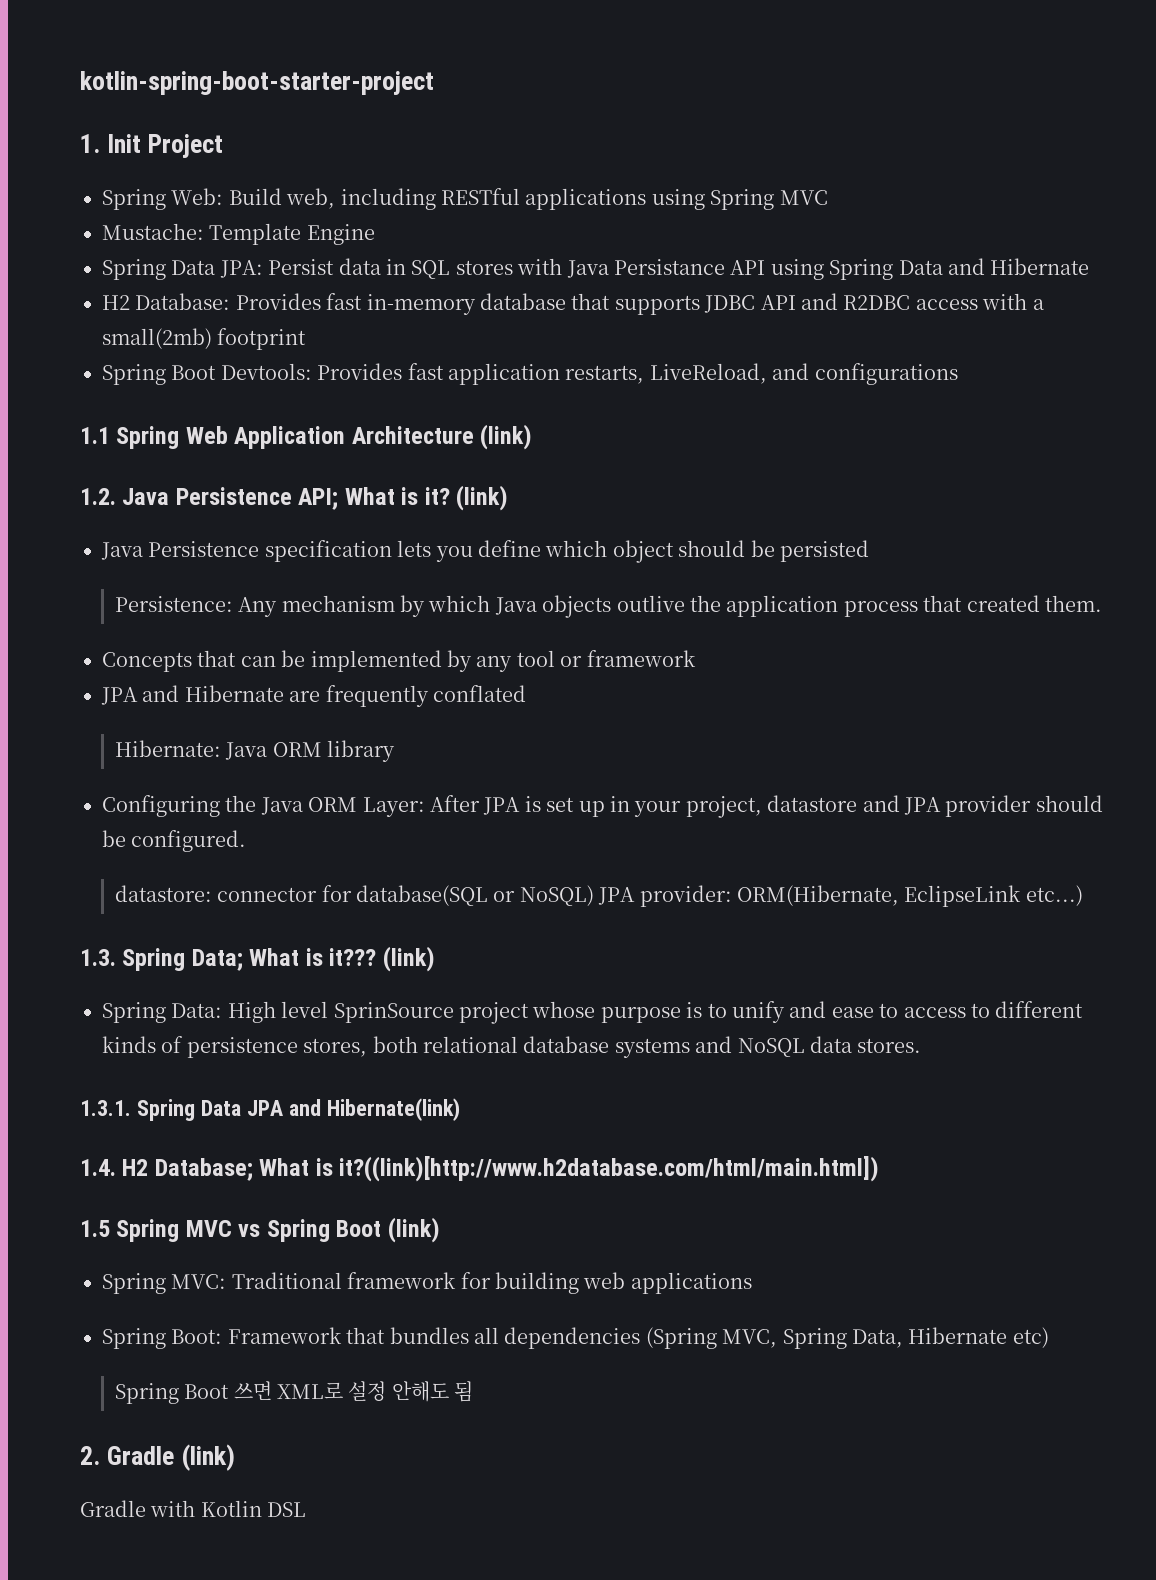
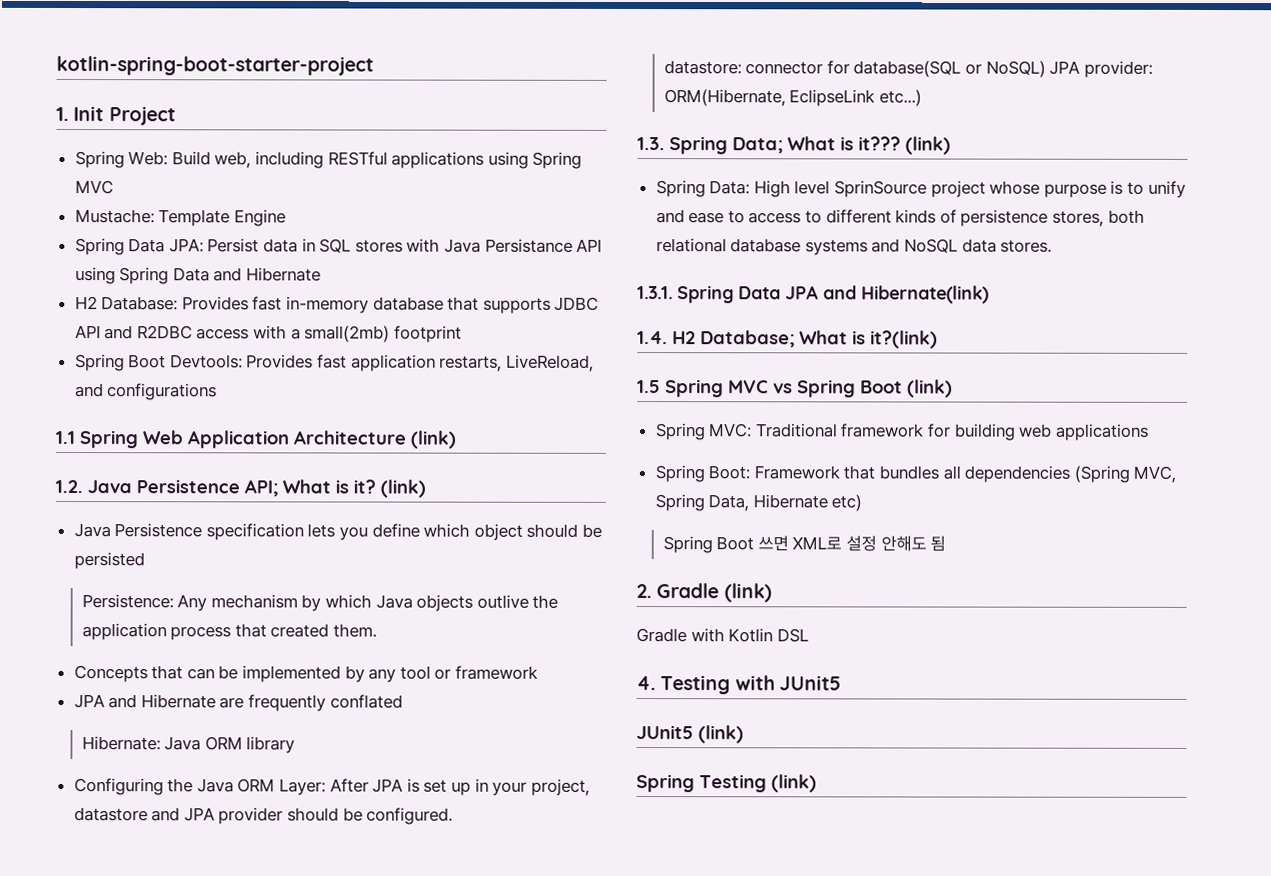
[339,1156,880,1182] it?((link)[http://www.h2database.com/html/main.html]) -> [870,330,938,349] it?(link)
(307, 1509) none -> [636,675,841,695] [636,725,744,744] [636,774,817,793] // 4. Testing with JUnit5 // JUnit5 (link) // Spring Testing (link)

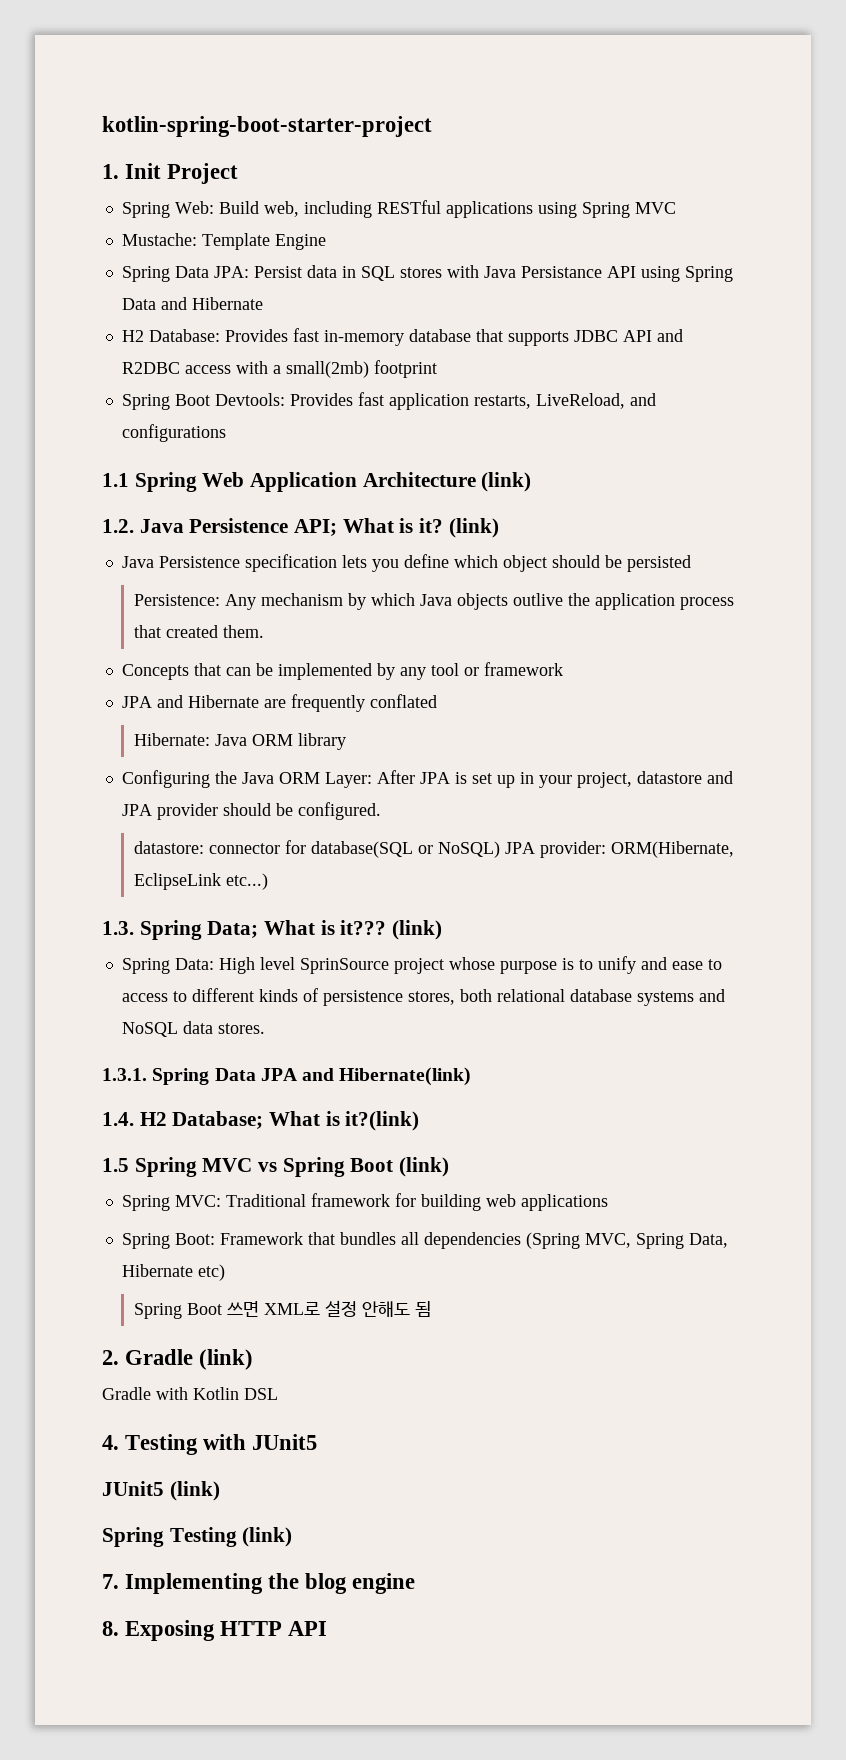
(817, 783) none -> [102,1573,416,1594] [102,1620,328,1641] // 7. Implementing the blog engine // 8. Exposing HTTP API

